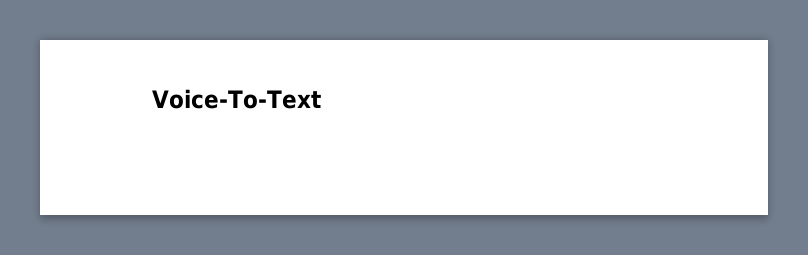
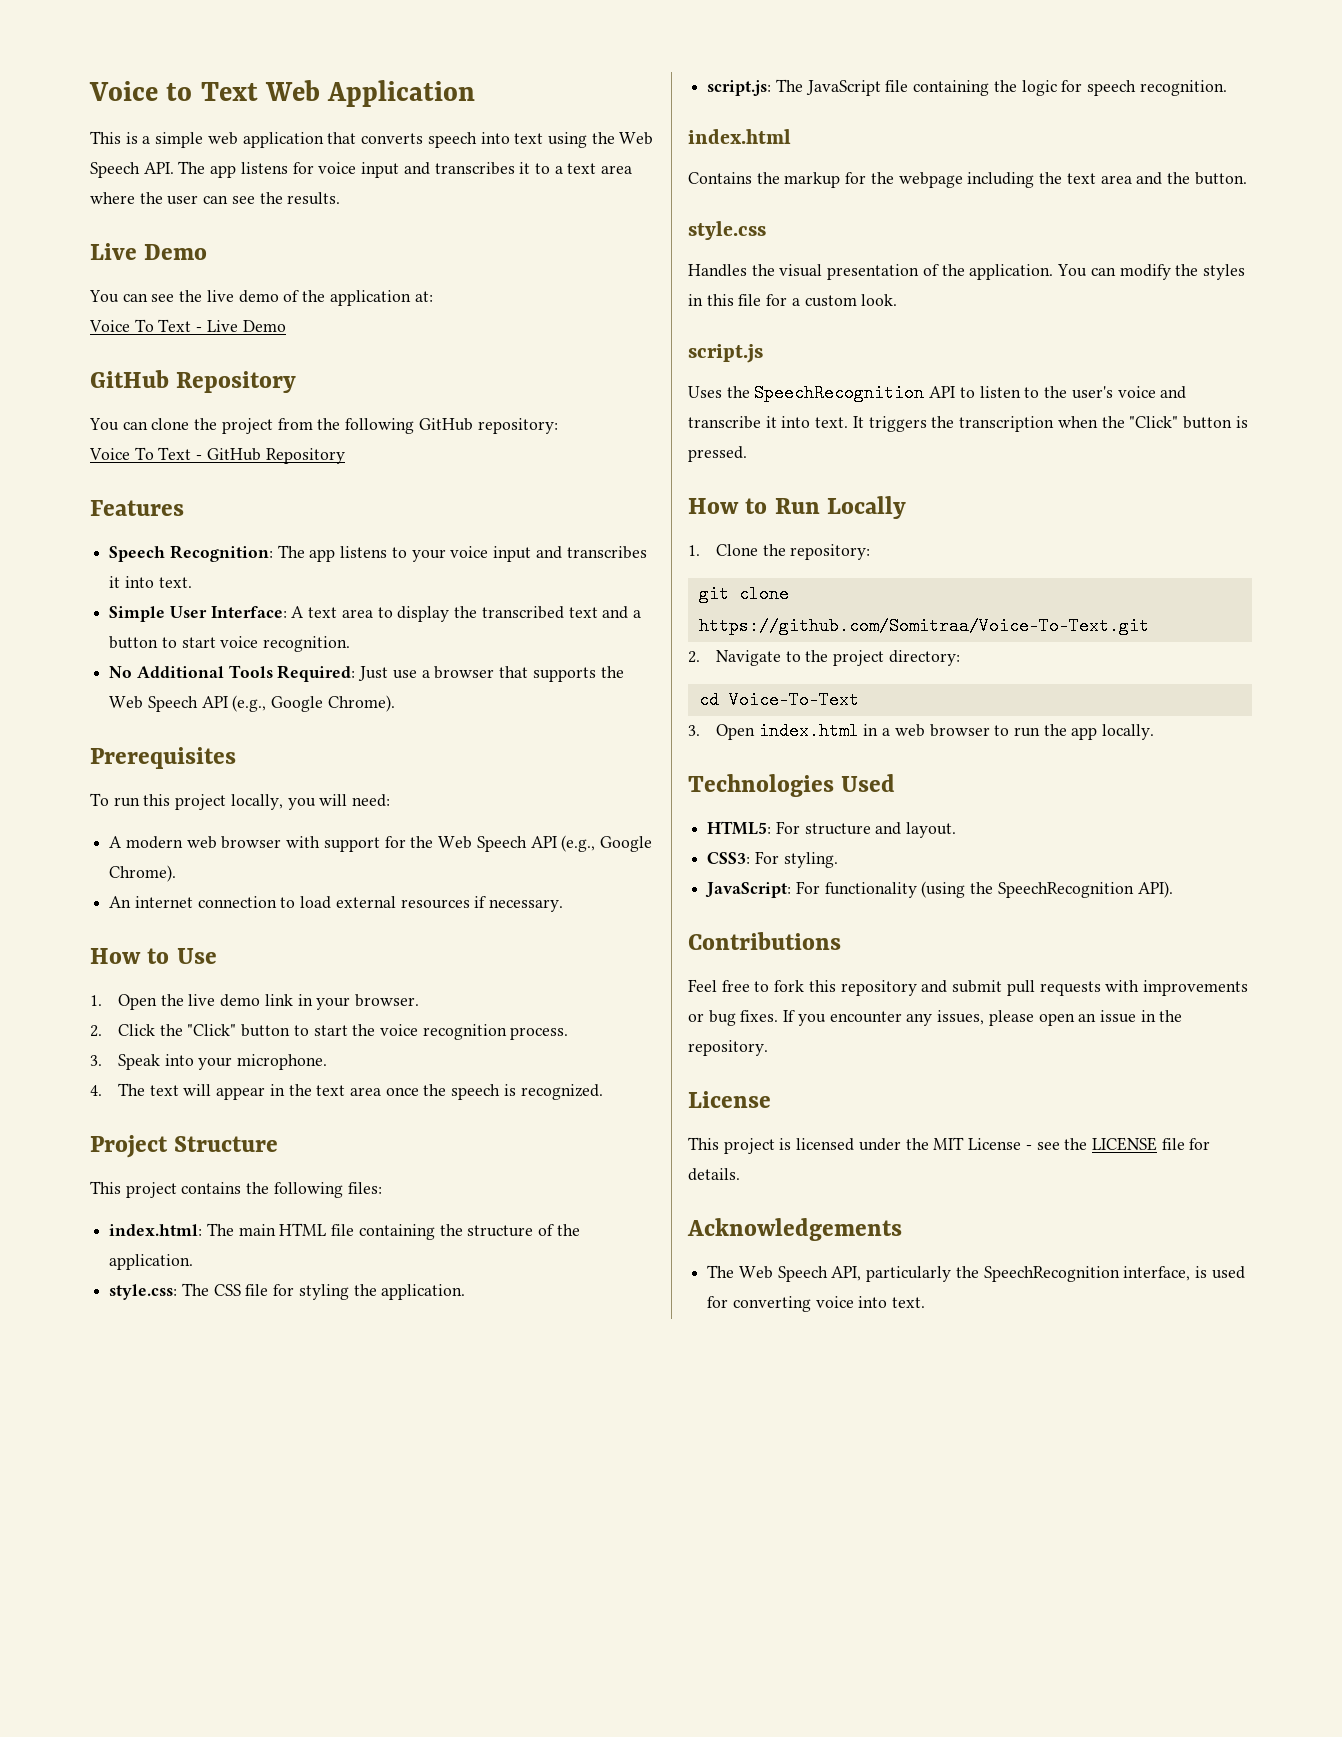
[152,89,321,109] Voice-To-Text -> [89,80,476,107] [90,131,654,148] [90,161,633,178] [90,192,341,205] [90,243,208,260] [89,290,433,306] [89,319,286,332] [90,370,297,393] [89,418,558,434] [89,447,345,464] [90,500,184,516] [109,545,647,562] [109,576,192,588] [109,606,641,622] [109,636,351,652] [109,665,624,682] [109,695,395,712] [90,747,236,769] [90,793,391,810] [109,835,652,852] [109,865,177,882] [109,896,564,912] [90,948,217,964] [90,994,420,1010] [90,1024,569,1040] [90,1054,328,1070] [90,1083,603,1100] [90,1135,279,1158] [90,1181,382,1198] [109,1223,580,1240] [109,1254,194,1270] [109,1283,466,1300] [707,79,1227,96] [688,129,791,144] [688,172,1247,188] [688,221,766,240] [688,264,1245,280] [688,294,898,307] [688,344,763,363] [688,384,1187,402] [688,416,1248,432] [688,446,747,462] [688,496,906,519] [688,544,871,560] [698,585,789,603] [698,617,1149,635] [688,650,960,666] [698,691,859,709] [688,722,1155,740] [688,774,896,797] [707,821,957,838] [707,851,838,868] [705,881,1173,898] [688,932,841,950] [688,979,1248,996] [688,1010,1183,1026] [688,1040,768,1056] [688,1091,771,1108] [688,1137,1211,1154] [688,1168,740,1181] [687,1218,902,1241] [707,1265,1245,1282] [707,1296,926,1312] Voice to Text Web Application // This is a simple web application that converts speech into text using the Web Speech API. The app listens for voice input and transcribes it to a text area where the user can see the results. // Live Demo // You can see the live demo of the application at: // Voice To Text - Live Demo // GitHub Repository // You can clone the project from the following GitHub repository: // Voice To Text - GitHub Repository // Features // Speech Recognition: The app listens to your voice input and transcribes it into text. // Simple User Interface: A text area to display the transcribed text and a button to start voice recognition. // No Additional Tools Required: Just use a browser that supports the Web Speech API (e.g., Google Chrome). // Prerequisites // To run this project locally, you will need: // A modern web browser with support for the Web Speech API (e.g., Google Chrome). // An internet connection to load external resources if necessary. // How to Use // 1. Open the live demo link in your browser. // 2. Click the "Click" button to start the voice recognition process. // 3. Speak into your microphone. // 4. The text will appear in the text area once the speech is recognized. // Project Structure // This project contains the following files: // index.html: The main HTML file containing the structure of the application. // style.css: The CSS file for styling the application. // script.js: The JavaScript file containing the logic for speech recognition. // index.html // Contains the markup for the webpage including the text area and the button. // style.css // Handles the visual presentation of the application. You can modify the styles in this file for a custom look. // script.js // Uses the SpeechRecognition API to listen to the user's voice and transcribe it into text. It triggers the transcription when the "Click" button is pressed. // How to Run Locally // 1. Clone the repository: // git clone https://github.com/Somitraa/Voice-To-Text.git // 2. Navigate to the project directory: // cd Voice-To-Text // 3. Open index.html in a web browser to run the app locally. // Technologies Used // HTML5: For structure and layout. // CSS3: For styling. // JavaScript: For functionality (using the SpeechRecognition API). // Contributions // Feel free to fork this repository and submit pull requests with improvements or bug fixes. If you encounter any issues, please open an issue in the repository. // License // This project is licensed under the MIT License - see the LICENSE file for details. // Acknowledgements // The Web Speech API, particularly the SpeechRecognition interface, is used for converting voice into text.

